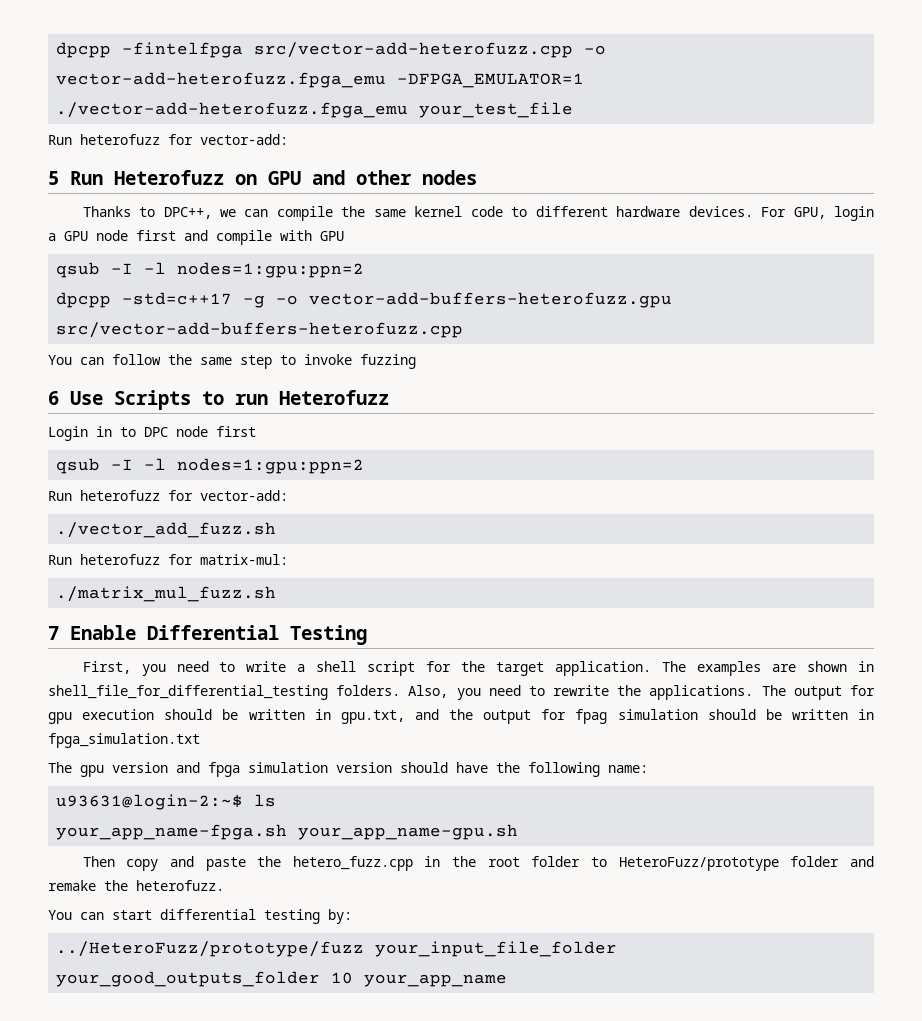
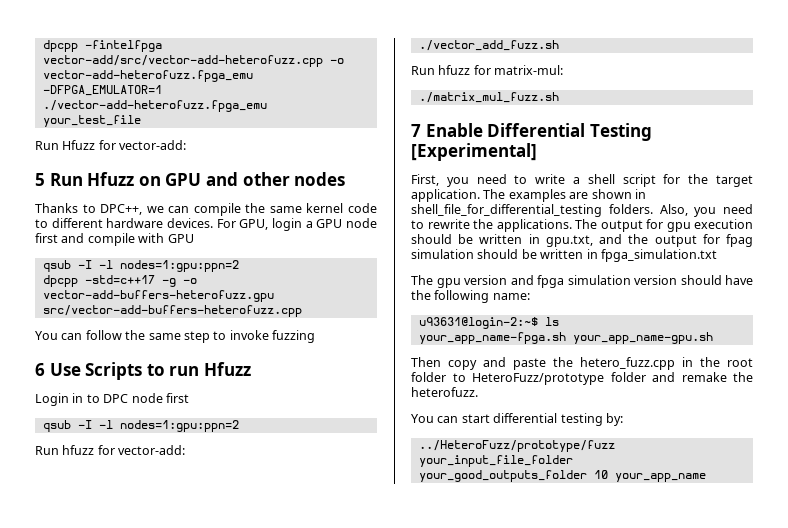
[254,42,574,58] src/vector-add-heterofuzz.cpp -> [42,55,323,67] vector-add/src/vector-add-heterofuzz.cpp
[80,134,160,145] heterofuzz -> [62,140,96,150] Hfuzz
[114,170,224,185] Heterofuzz -> [87,172,135,186] Hfuzz
[279,390,389,405] Heterofuzz -> [203,362,251,376] Hfuzz
[80,490,160,501] heterofuzz -> [62,445,95,455] hfuzz
[80,554,160,565] heterofuzz -> [438,65,471,75] hfuzz
(367, 635) none -> [411,143,537,161] [Experimental]

